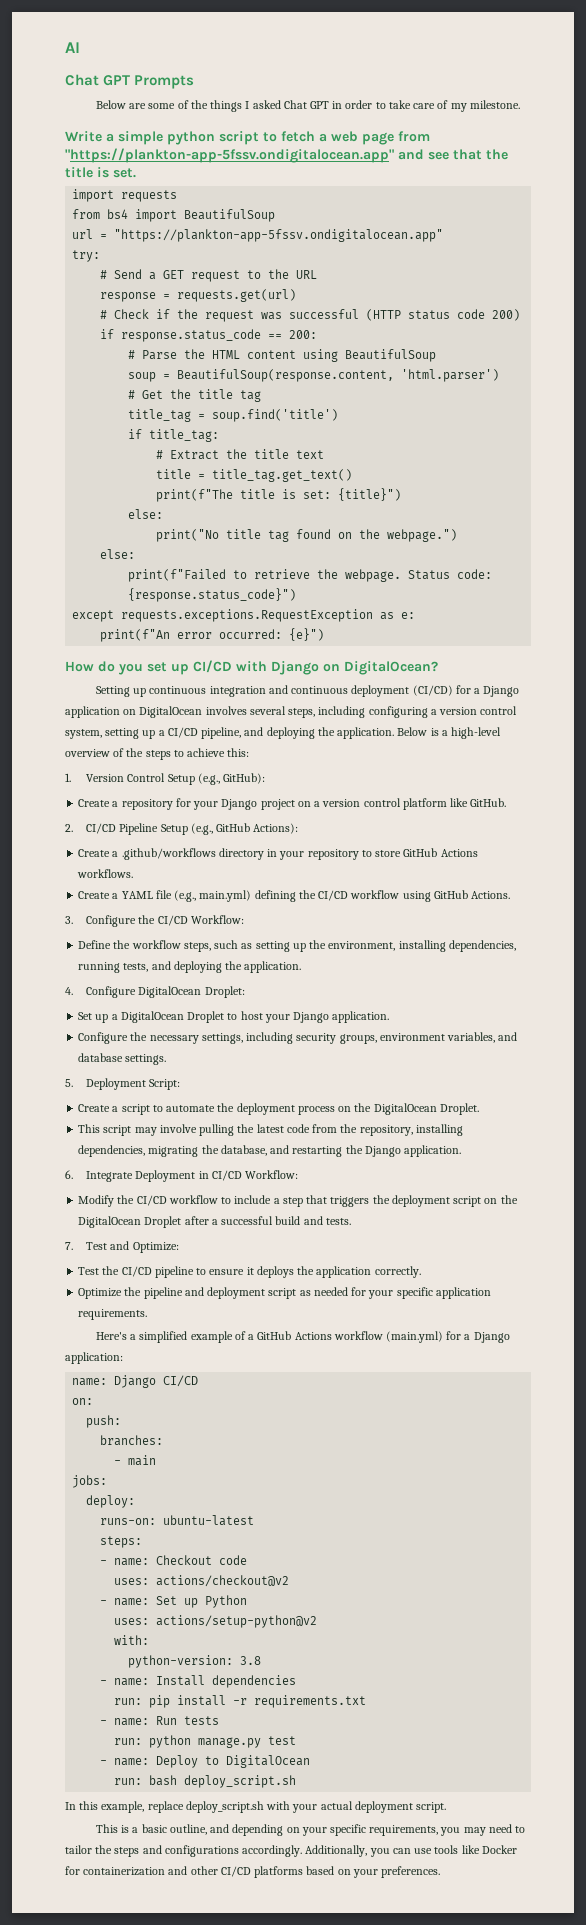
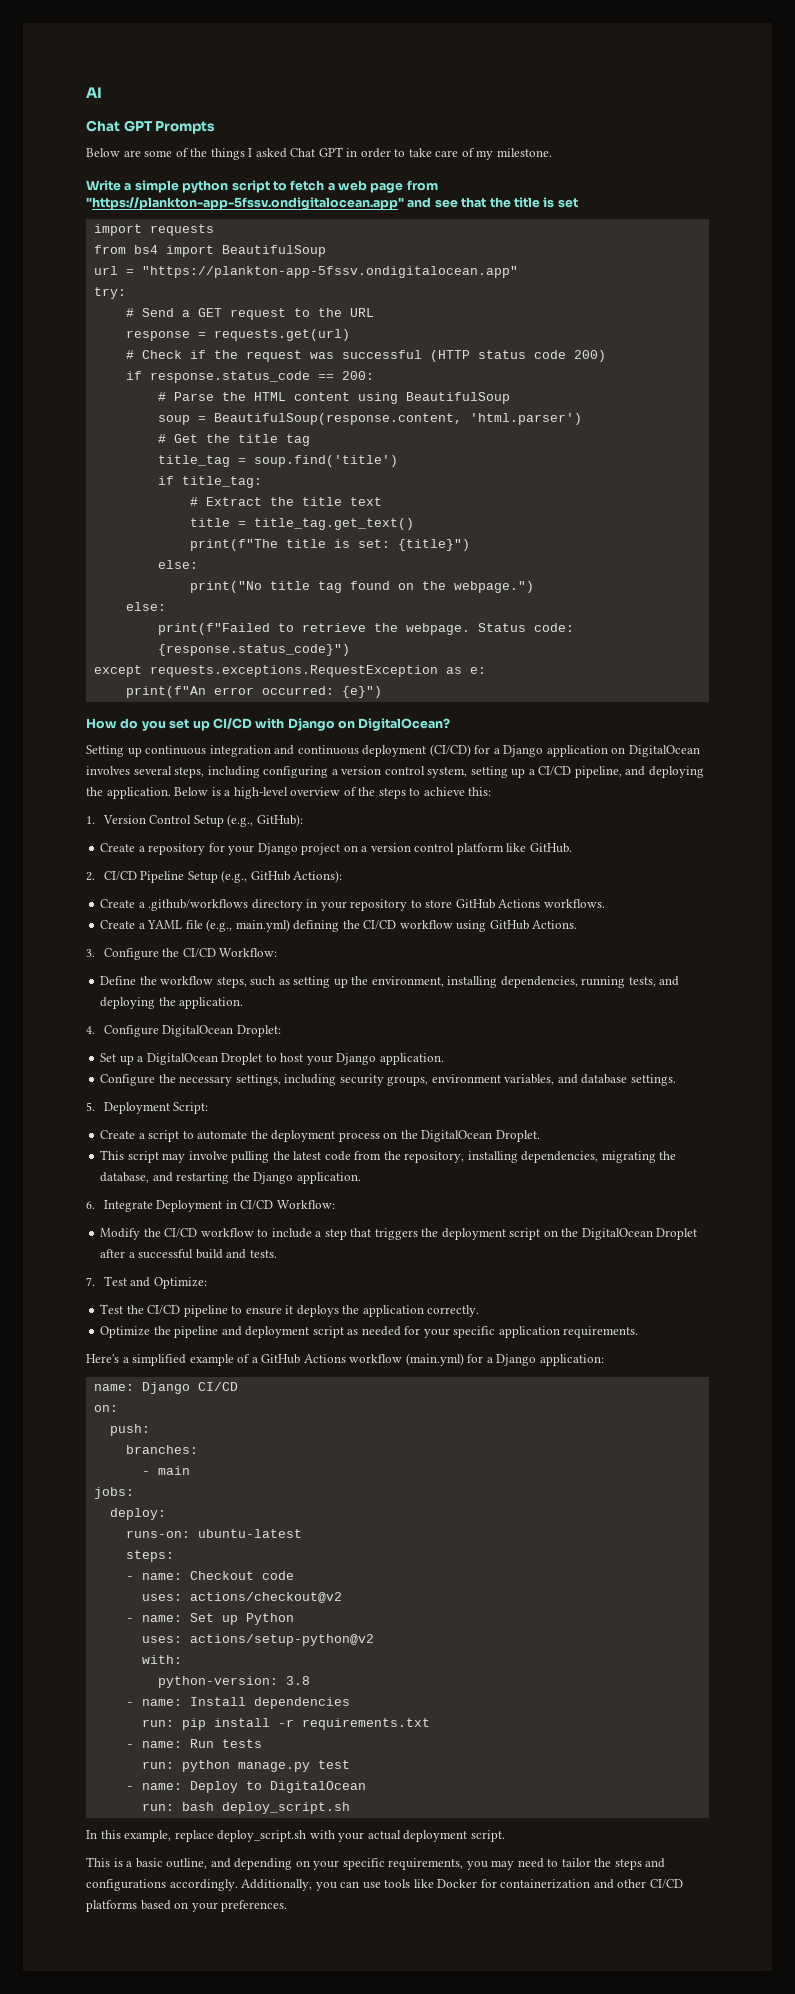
[113,168,136,178] set. -> [557,198,578,208] set

